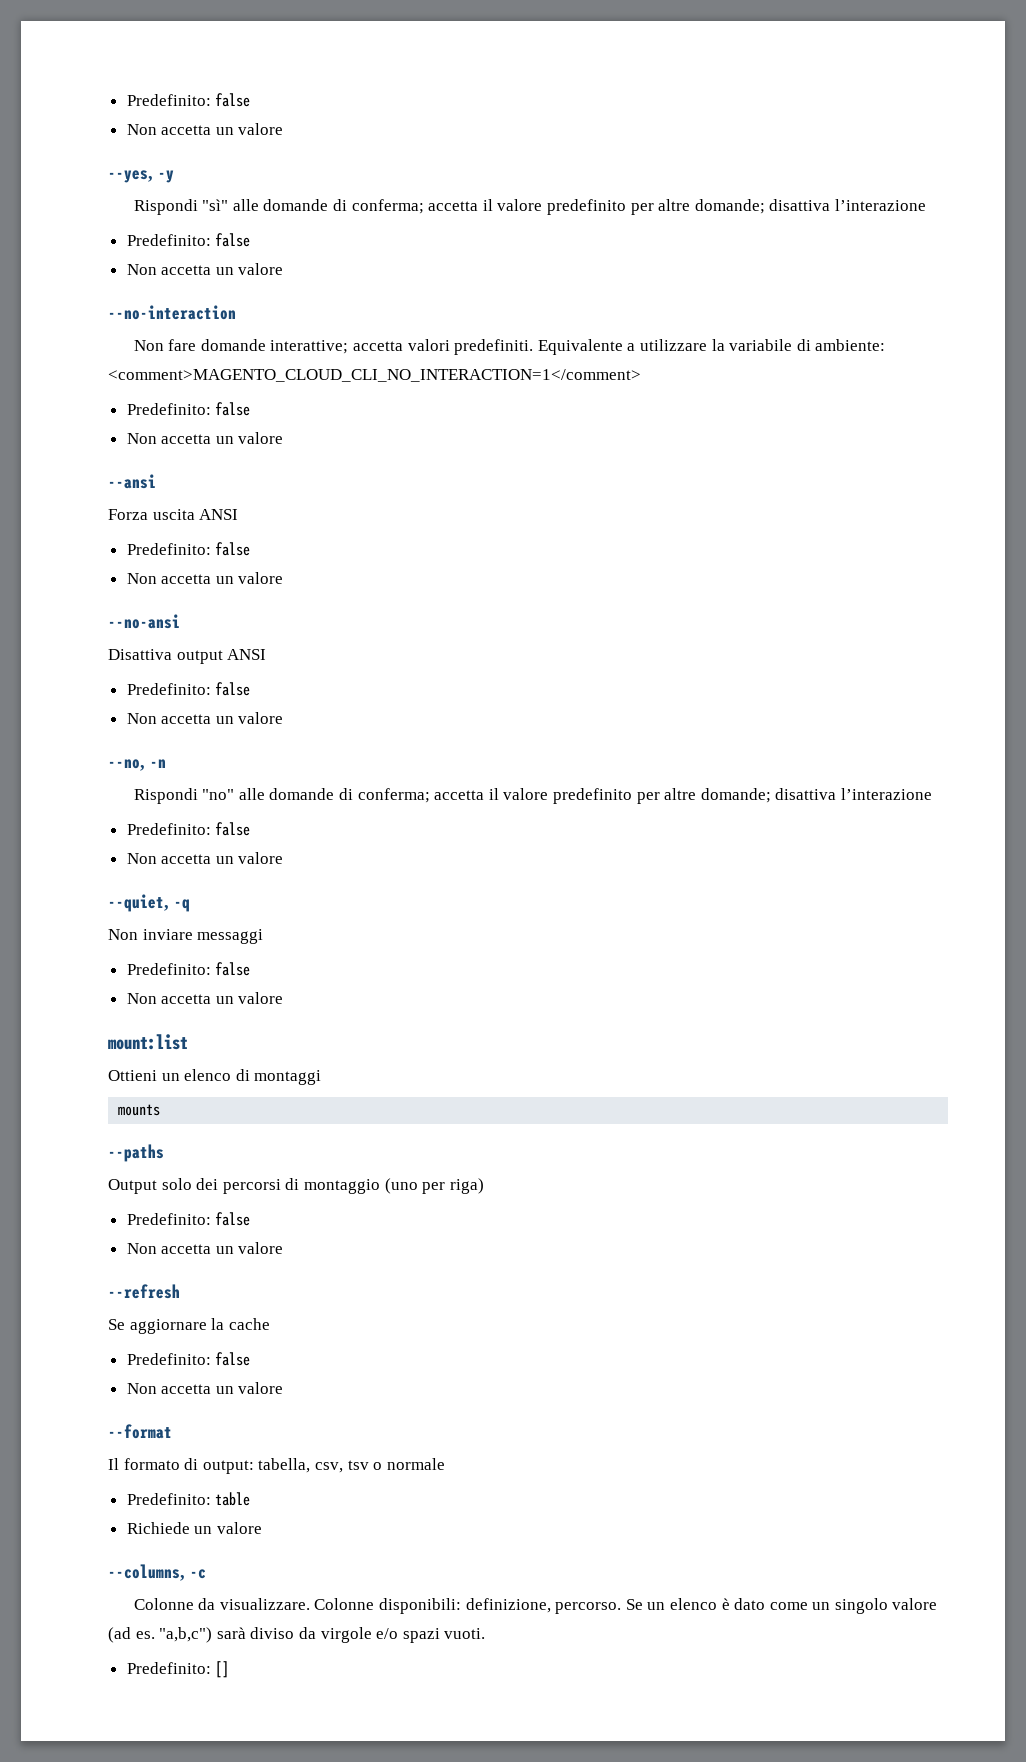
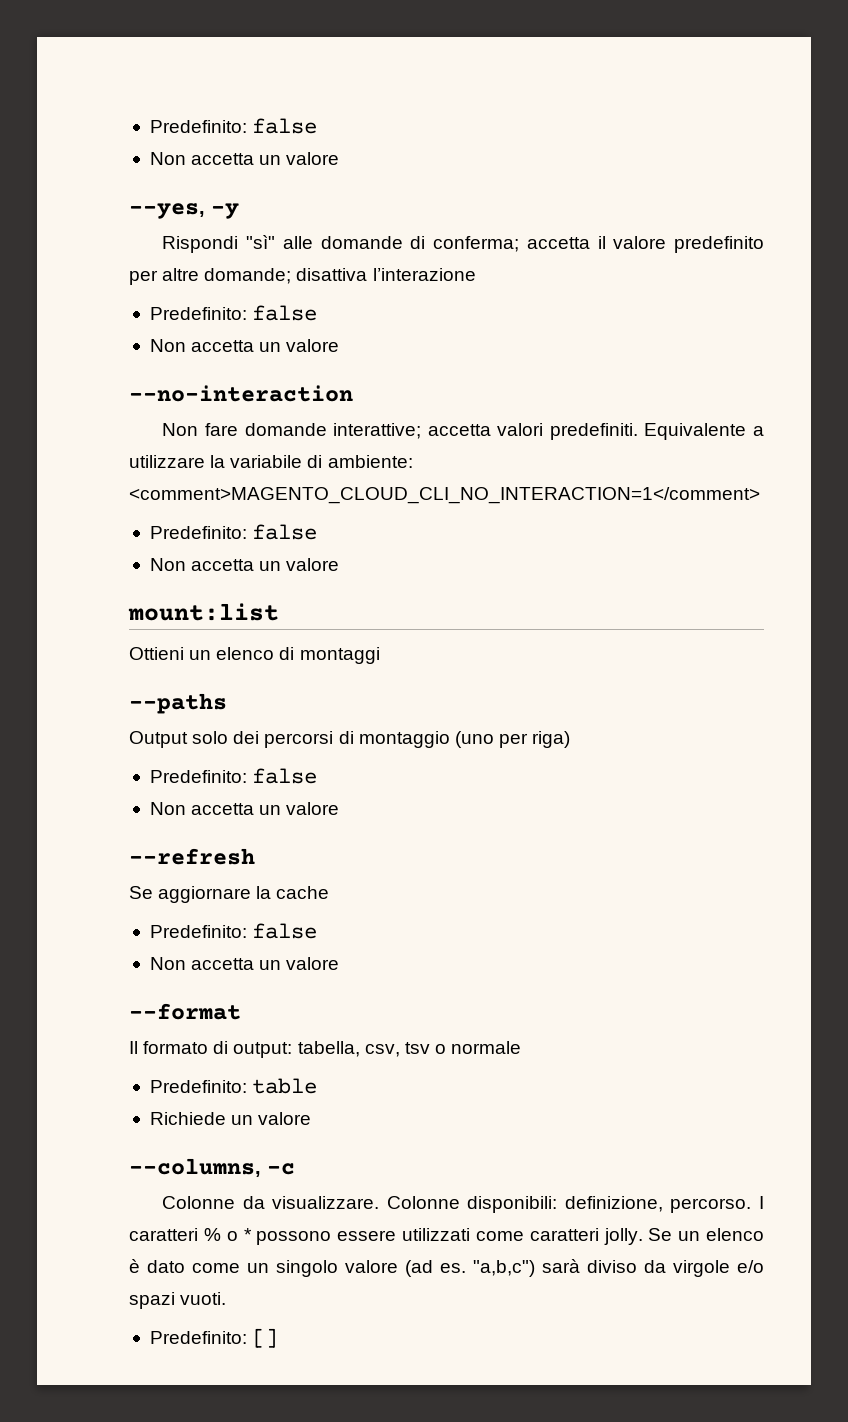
[108,474,156,489] [108,509,239,520] [126,542,251,556] [126,572,284,584] [108,614,180,629] [108,649,267,664] [126,682,251,696] [126,712,284,724] [108,759,166,771] [133,788,932,804] [126,822,251,836] [126,852,284,864] [108,894,190,912] [108,929,264,944] [126,962,251,976] [126,992,284,1004] // --ansi // Forza uscita ANSI // Predefinito: false // Non accetta un valore // --no-ansi // Disattiva output ANSI // Predefinito: false // Non accetta un valore // --no, -n // Rispondi "no" alle domande di conferma; accetta il valore predefinito per altre domande; disattiva l’interazione // Predefinito: false // Non accetta un valore // --quiet, -q // Non inviare messaggi // Predefinito: false // Non accetta un valore -> (340, 564) none
[118,1104,161,1116] // mounts -> (380, 655) none
(622, 1608) none -> [759,1196,764,1209] [129,1228,643,1245] I caratteri % o * possono essere utilizzati come caratteri jolly.

